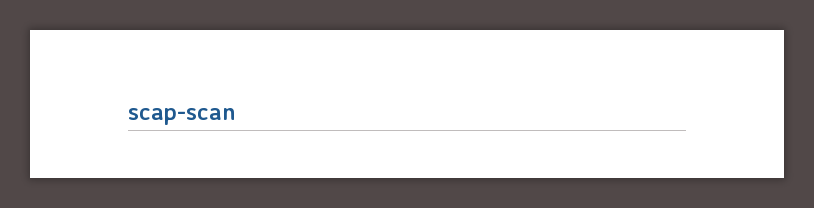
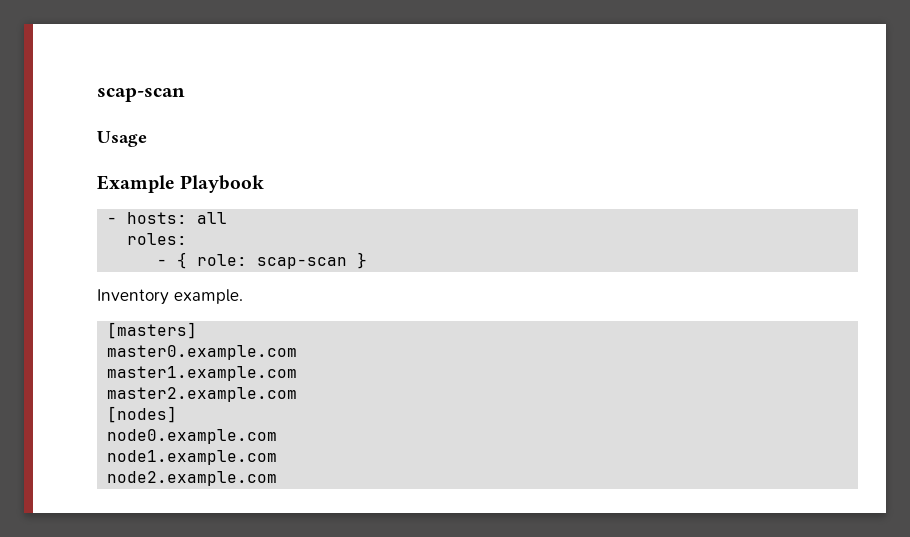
[128,108,235,125] scap-scan -> [97,88,185,102] [97,131,147,147] [97,175,265,193] [107,212,228,224] [127,233,188,245] [157,252,368,269] [97,289,243,305] [107,322,198,339] [107,345,298,360] [107,366,298,381] [107,387,298,402] [107,406,178,423] [107,429,278,444] [107,450,278,465] [107,471,278,486] scap-scan // Usage // Example Playbook // - hosts: all // roles: // - { role: scap-scan } // Inventory example. // [masters] // master0.example.com // master1.example.com // master2.example.com // [nodes] // node0.example.com // node1.example.com // node2.example.com

